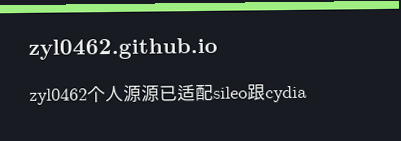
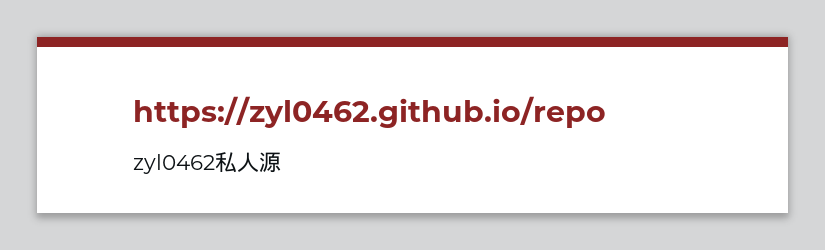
[28,37,218,60] zyl0462.github.io -> [133,96,606,128] https://zyl0462.github.io/repo
[87,84,307,103] 个人源源已适配sileo跟cydia -> [215,152,281,173] 私人源

